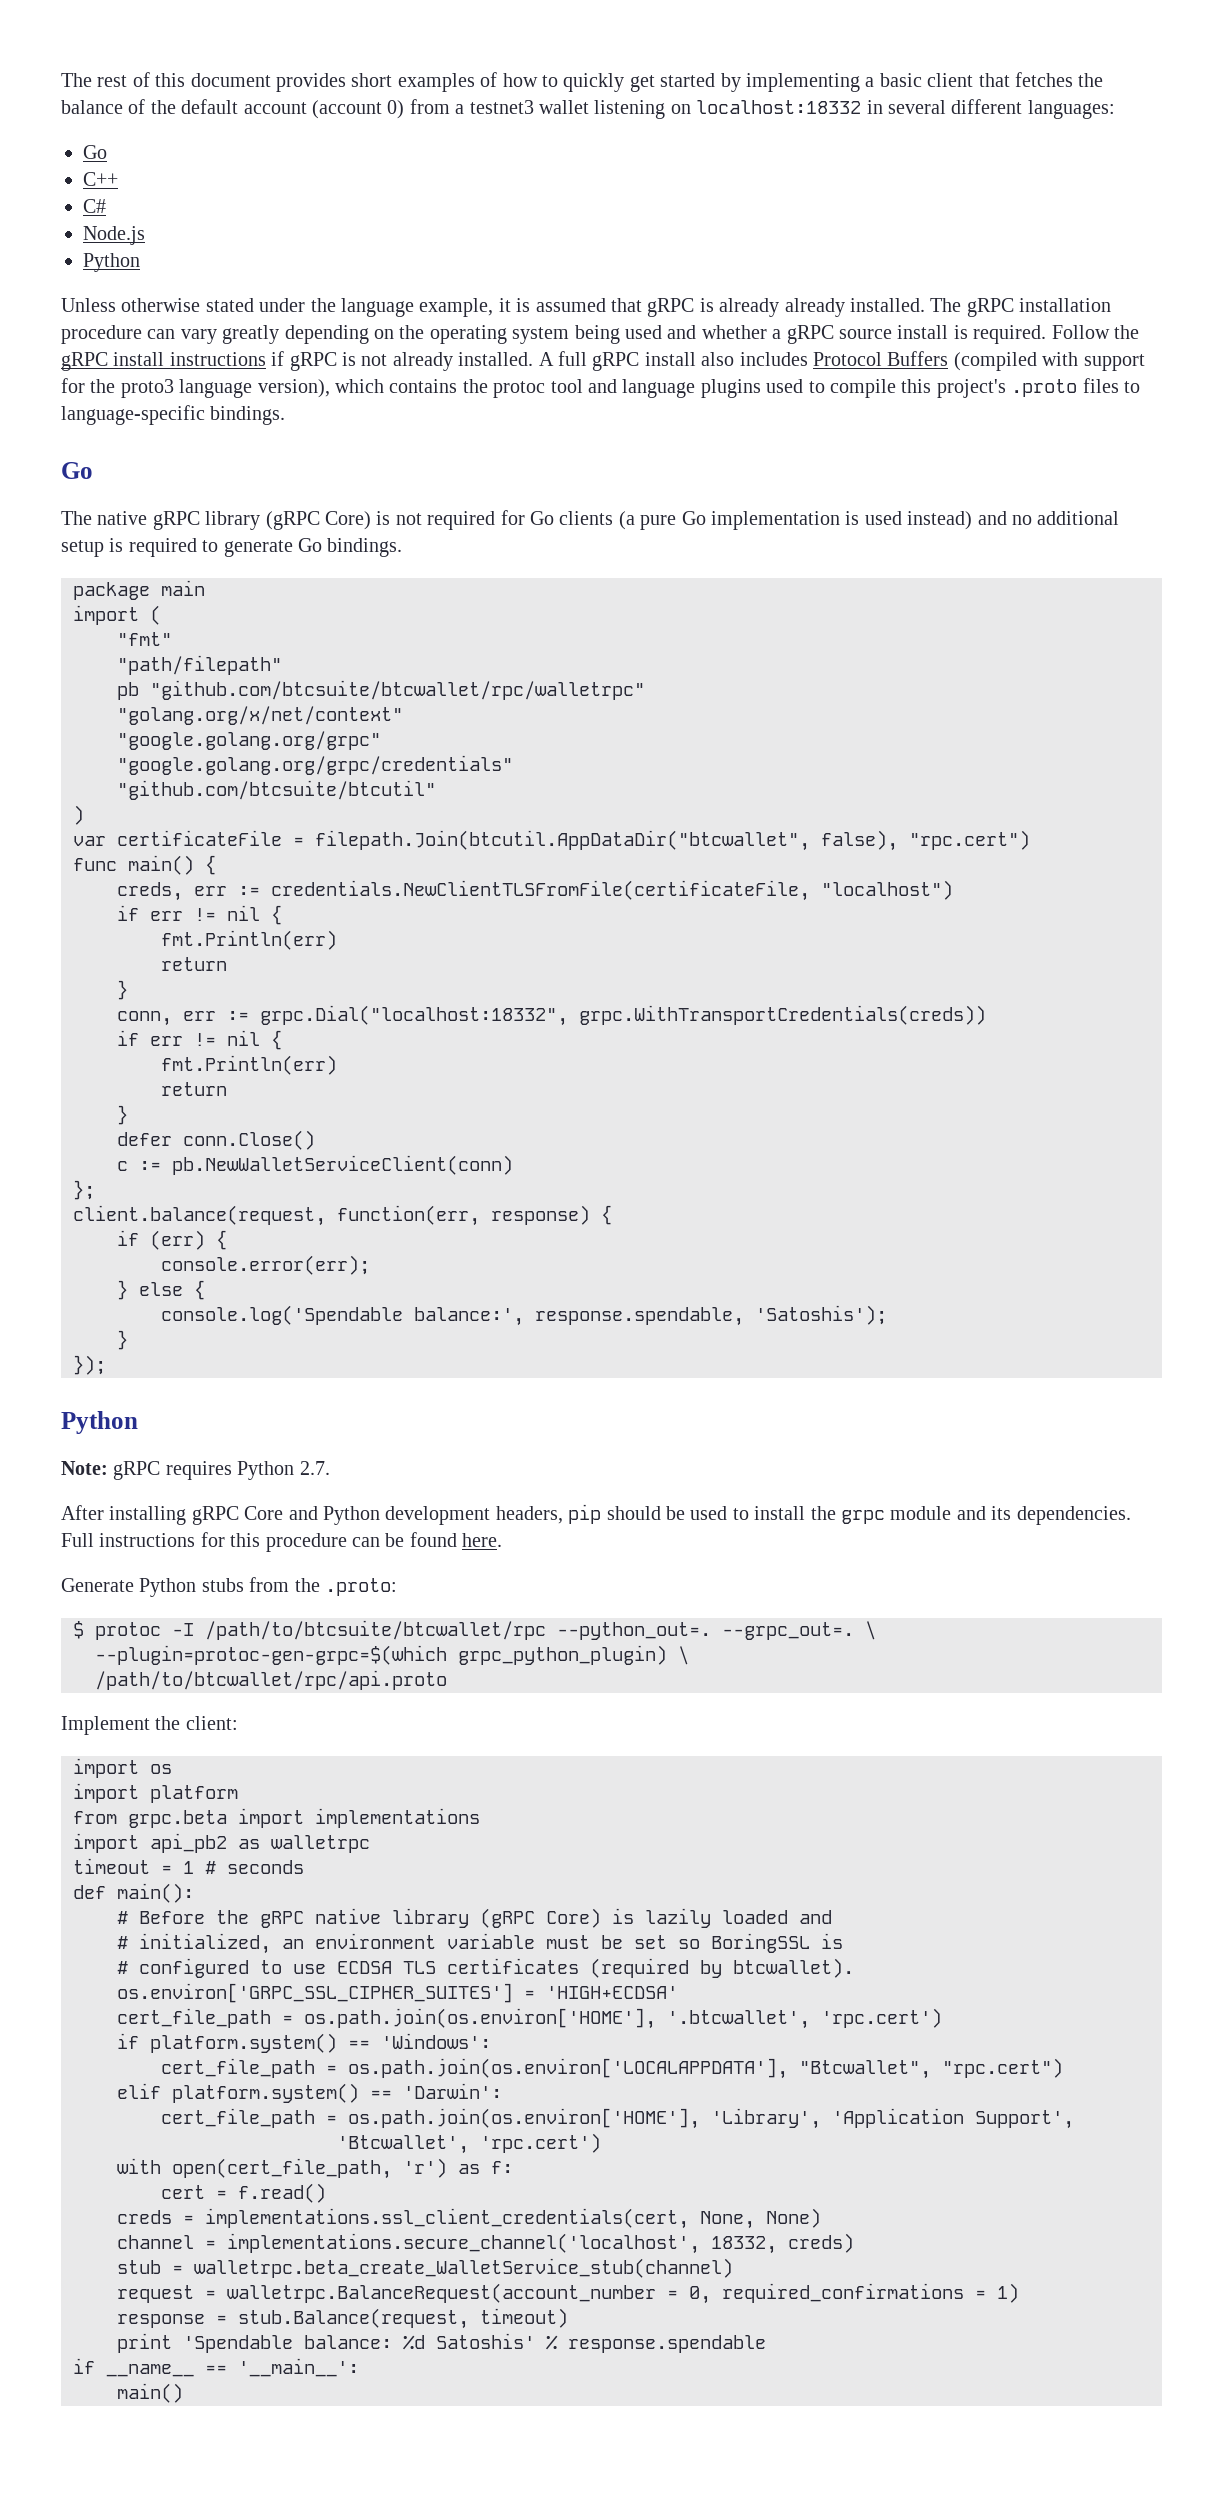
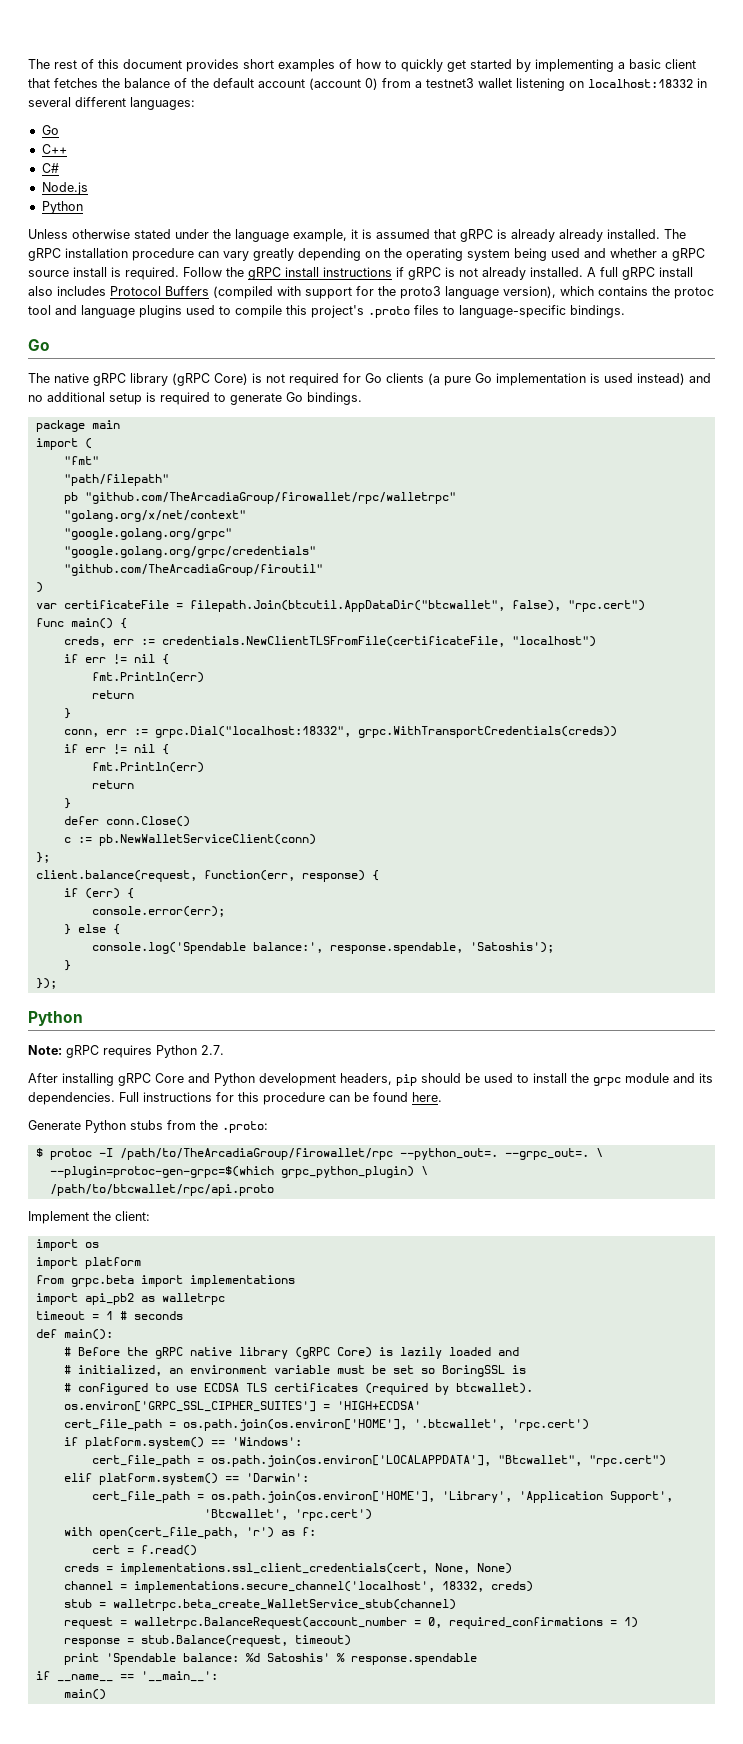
[150,680,645,700] "github.com/btcsuite/btcwallet/rpc/walletrpc" -> [84,492,456,504] "github.com/TheArcadiaGroup/firowallet/rpc/walletrpc"
[117,780,436,800] "github.com/btcsuite/btcutil" -> [63,564,323,576] "github.com/TheArcadiaGroup/firoutil"
[205,1620,546,1640] /path/to/btcsuite/btcwallet/rpc -> [119,1148,393,1160] /path/to/TheArcadiaGroup/firowallet/rpc

